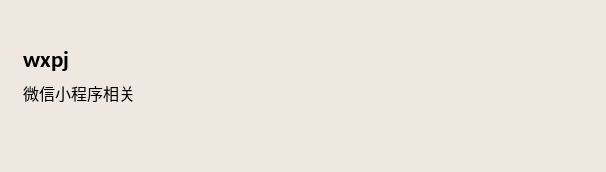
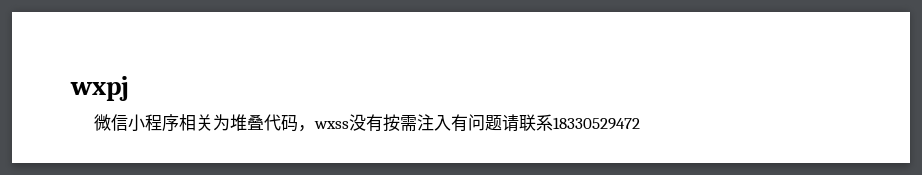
(135, 94) none -> [212,114,640,132] 为堆叠代码，wxss没有按需注入有问题请联系18330529472

